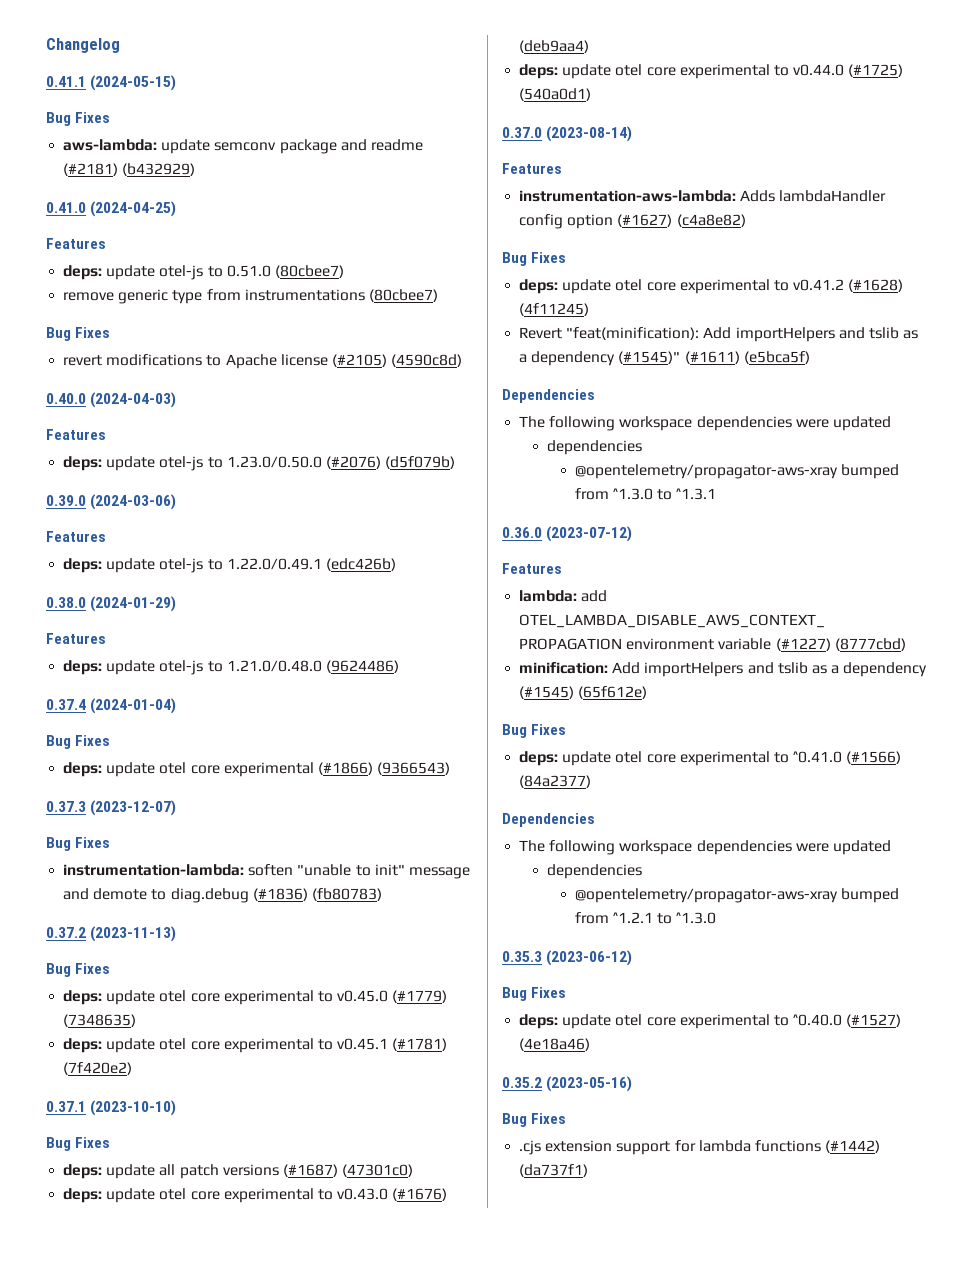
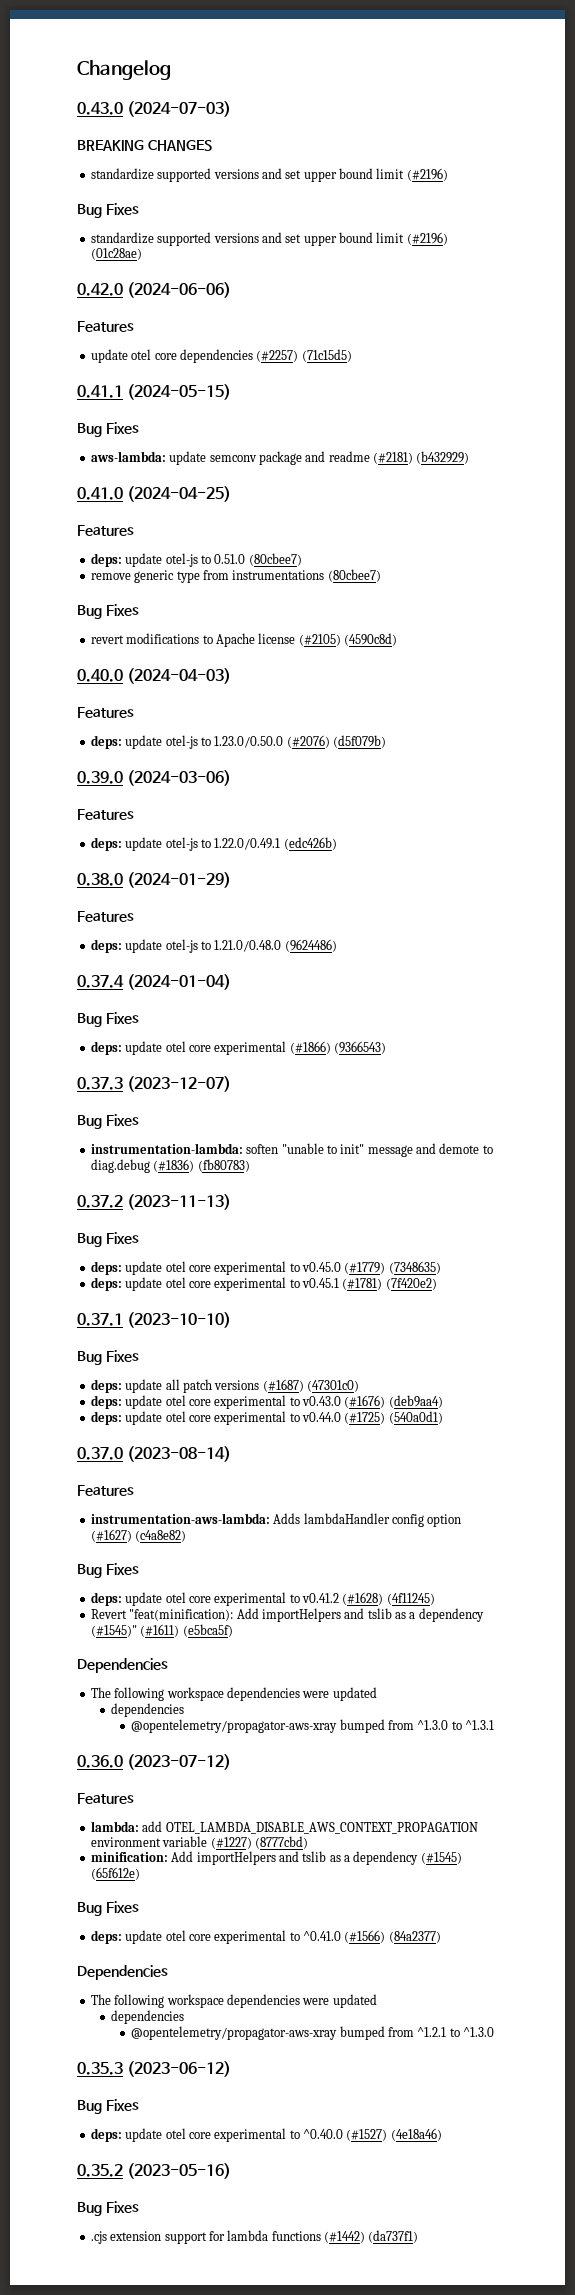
(120, 45) none -> [77,101,232,117] [77,140,212,151] [90,168,448,182] [77,203,139,218] [90,232,448,246] [90,248,142,260] [77,282,232,298] [77,321,134,332] [90,349,352,363] // 0.43.0 (2024-07-03) // BREAKING CHANGES // standardize supported versions and set upper bound limit (#2196) // Bug Fixes // standardize supported versions and set upper bound limit (#2196) (01c28ae) // 0.42.0 (2024-06-06) // Features // update otel core dependencies (#2257) (71c15d5)

